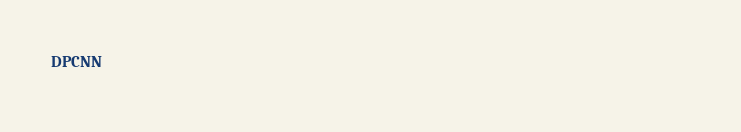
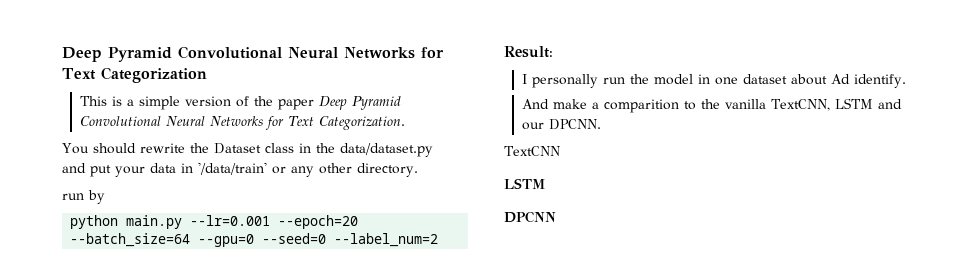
(51, 61) none -> [62,46,444,62] [62,67,207,83] [79,96,401,110] [79,116,405,130] [62,143,433,157] [62,162,418,177] [62,190,105,204] [70,215,359,229] [70,233,439,247] [504,46,553,58] [521,74,906,88] [521,98,902,113] [521,119,601,130] [504,146,560,156] [504,178,545,189] Deep Pyramid Convolutional Neural Networks for Text Categorization // This is a simple version of the paper Deep Pyramid Convolutional Neural Networks for Text Categorization. // You should rewrite the Dataset class in the data/dataset.py // and put your data in '/data/train' or any other directory. // run by // python main.py --lr=0.001 --epoch=20 --batch_size=64 --gpu=0 --seed=0 --label_num=2 // Result: // I personally run the model in one dataset about Ad identify. // And make a comparition to the vanilla TextCNN, LSTM and our DPCNN. // TextCNN // LSTM //

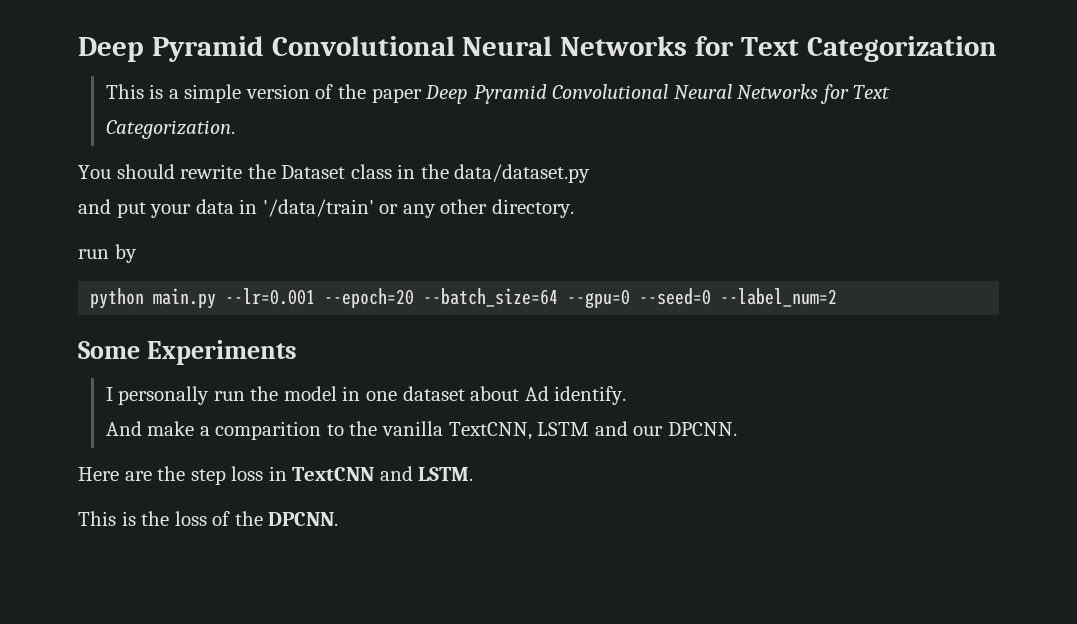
[504,46,553,58] Result: -> [78,340,297,365] Some Experiments
[504,146,560,156] [504,178,545,189] [504,211,556,223] TextCNN // LSTM // DPCNN -> [78,466,474,485] [78,511,339,526] Here are the step loss in TextCNN and LSTM. // This is the loss of the DPCNN.

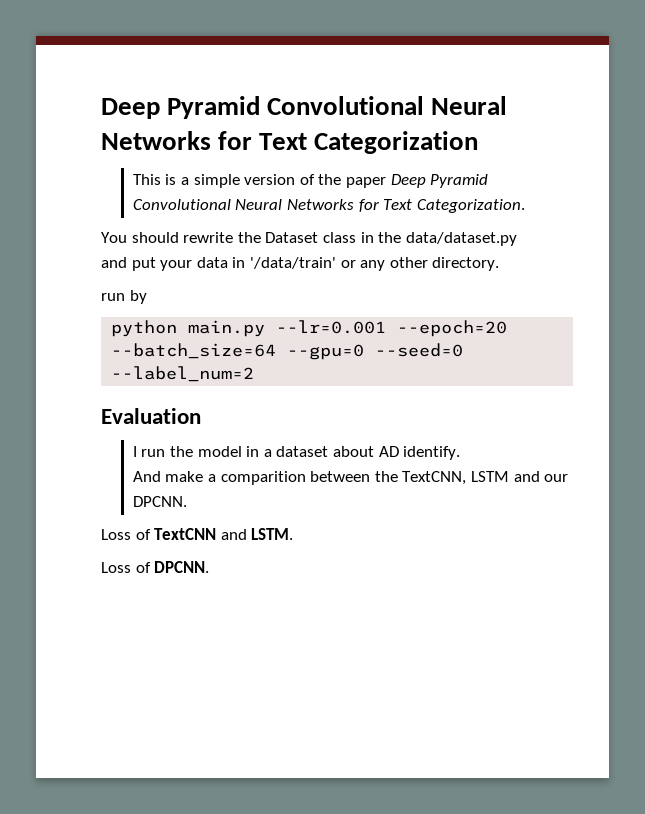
[78,340,297,365] Some Experiments -> [101,408,201,424] Evaluation
[118,386,210,405] personally -> (137, 451) none
[365,391,397,401] one -> [263,449,272,457] a
[524,386,549,401] Ad -> [378,446,399,457] AD
[326,421,443,436] to the vanilla -> [310,471,398,482] between the
[78,466,474,485] [78,511,263,526] Here are the step loss in TextCNN and LSTM. // This is the loss of the -> [101,528,294,540] [101,562,151,573] Loss of TextCNN and LSTM. // Loss of

